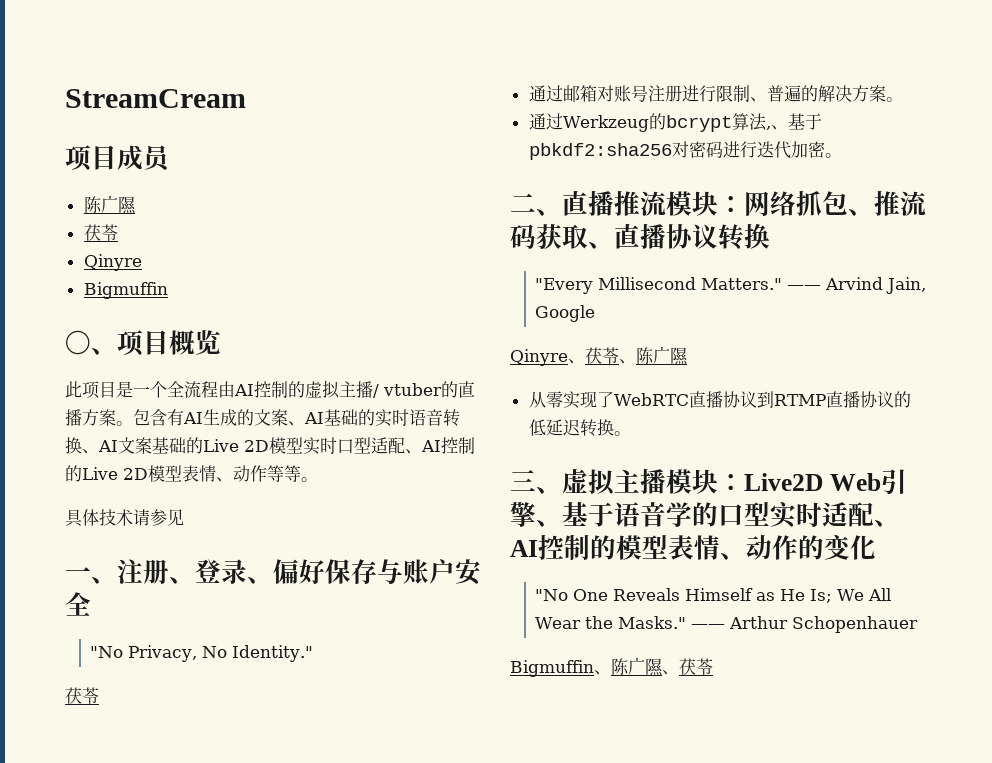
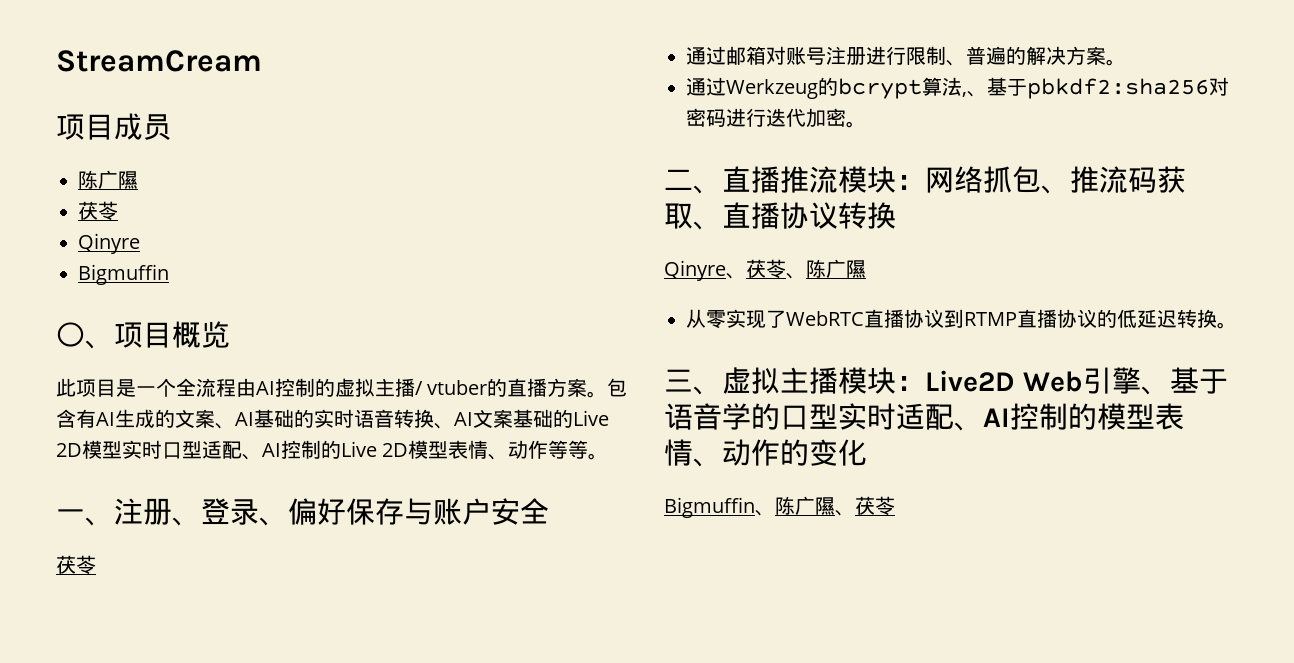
[65,509,184,527] // 具体技术请参见 -> (609, 456) none
[90,645,314,662] // "No Privacy, No Identity." -> (549, 511) none
[535,277,927,294] [535,305,596,322] // "Every Millisecond Matters." —— Arvind Jain, Google -> (896, 215) none
[535,588,892,603] [535,616,919,633] // "No One Reveals Himself as He Is; We All Wear the Masks." —— Arthur Schopenhauer -> (867, 452) none

